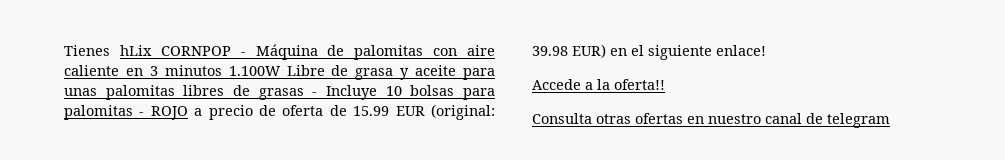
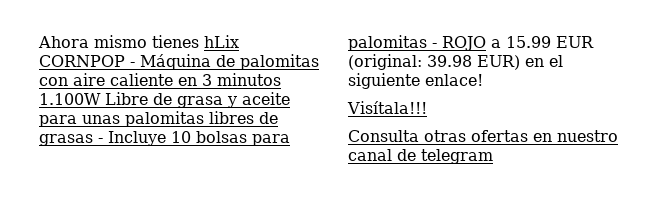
[64,45,110,56] Tienes -> [38,35,199,48] Ahora mismo tienes
[208,105,347,120] precio de oferta de -> (501, 43) none
[532,79,665,90] Accede a la oferta!! -> [347,101,427,114] Visítala!!!

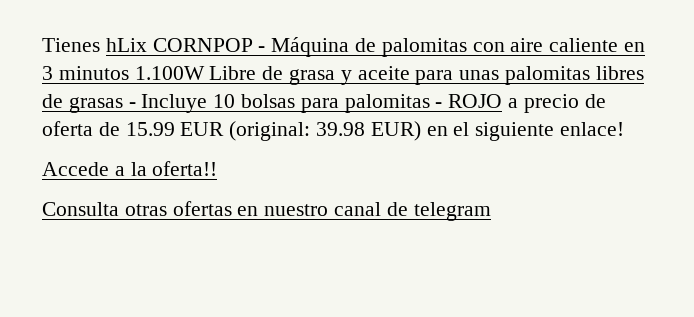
[38,35,199,48] Ahora mismo tienes -> [42,38,100,52] Tienes
(501, 43) none -> [523,94,606,113] [42,121,120,136] precio de oferta de
[347,101,427,114] Visítala!!! -> [42,161,218,176] Accede a la oferta!!

